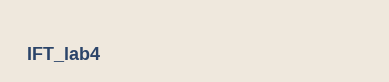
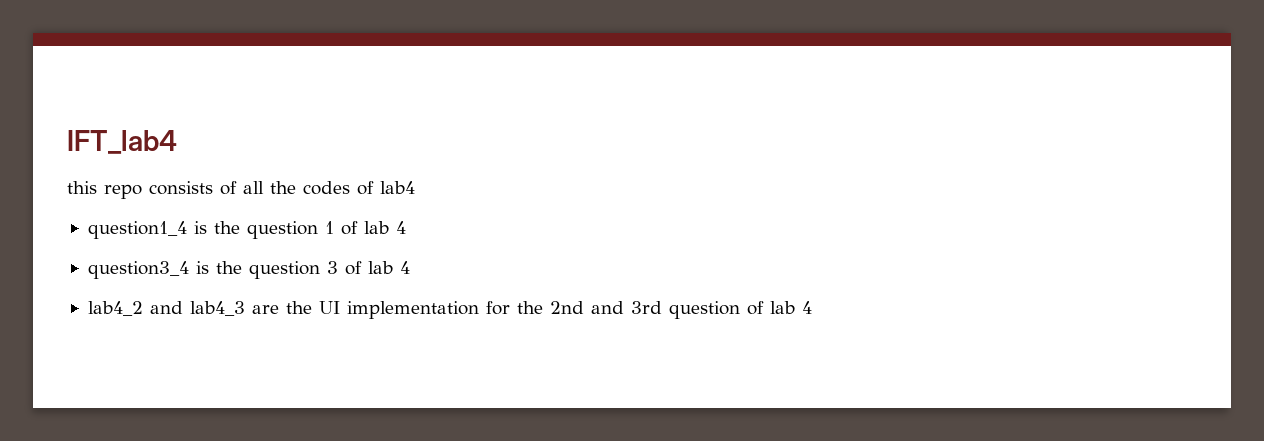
(100, 54) none -> [67,181,415,199] [87,221,406,239] [87,261,410,279] [87,301,812,319] // this repo consists of all the codes of lab4 // question1_4 is the question 1 of lab 4 // question3_4 is the question 3 of lab 4 // lab4_2 and lab4_3 are the UI implementation for the 2nd and 3rd question of lab 4

